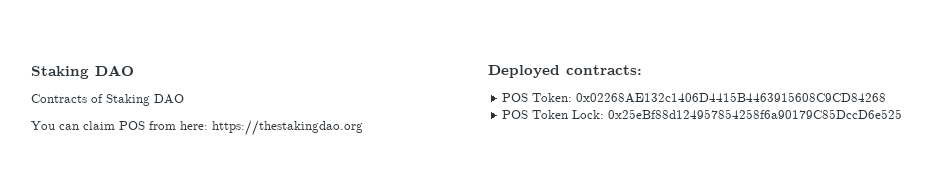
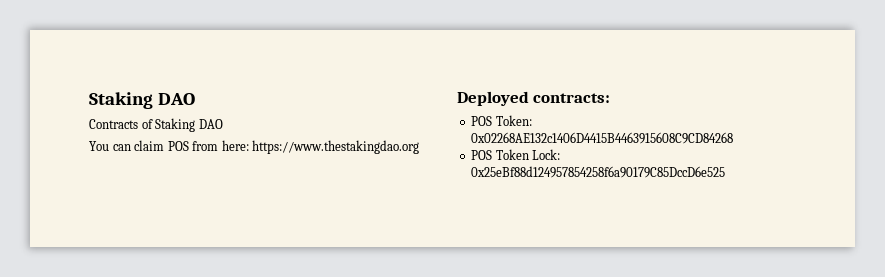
[212,120,363,136] https://thestakingdao.org -> [252,140,420,154] https://www.thestakingdao.org

